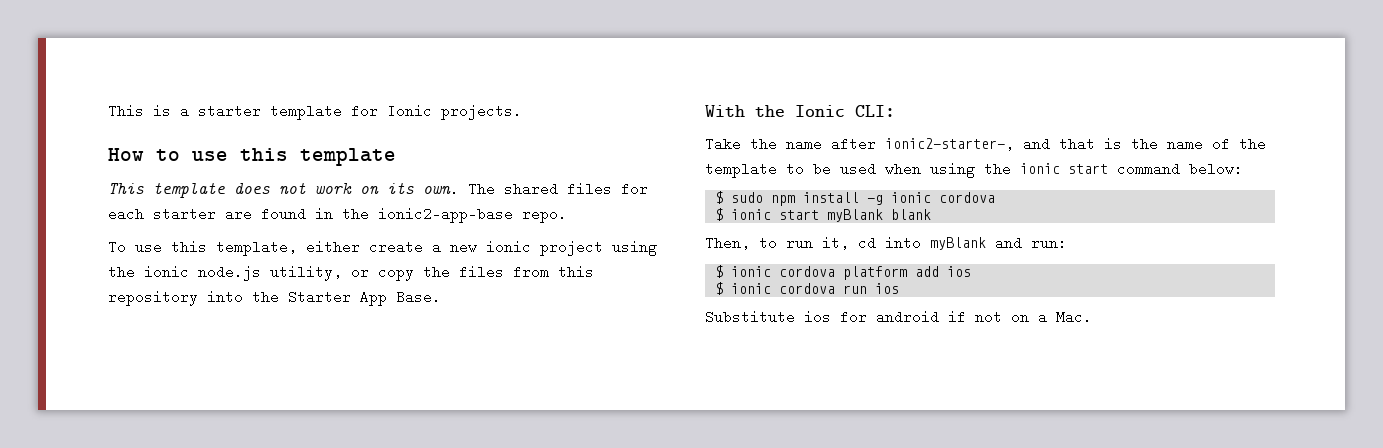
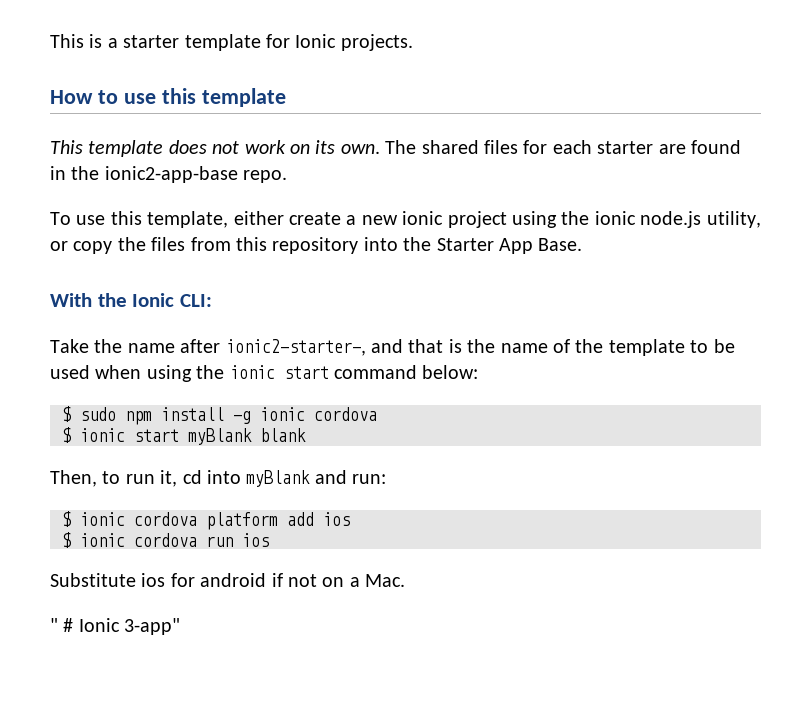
(1092, 317) none -> [50,618,181,635] // " # Ionic 3-app"

